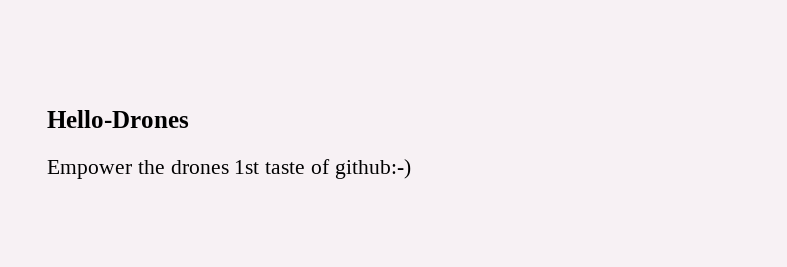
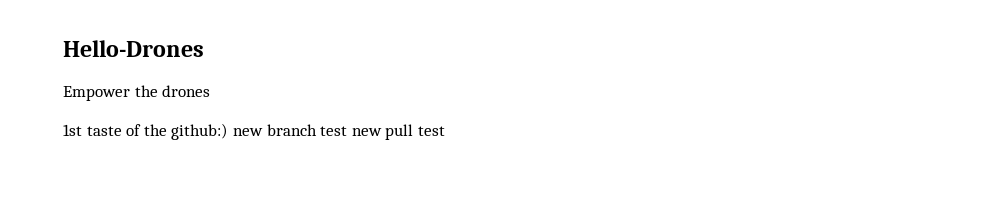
(229, 167) none -> (211, 91) //
[334,159,411,179] github:-) -> [143,123,445,140] the github:) new branch test new pull test

